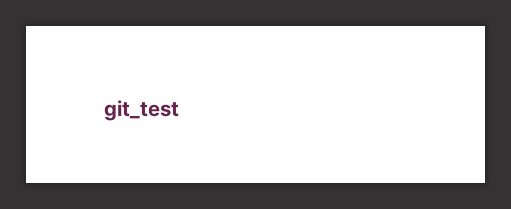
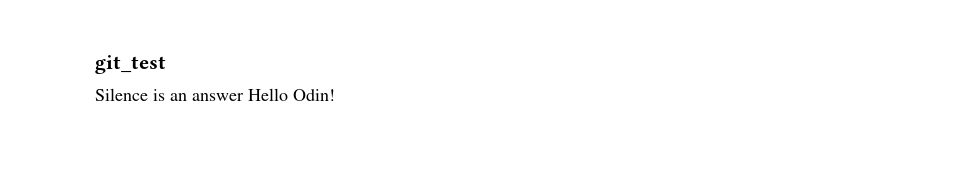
(179, 110) none -> [95,88,335,101] // Silence is an answer Hello Odin!

